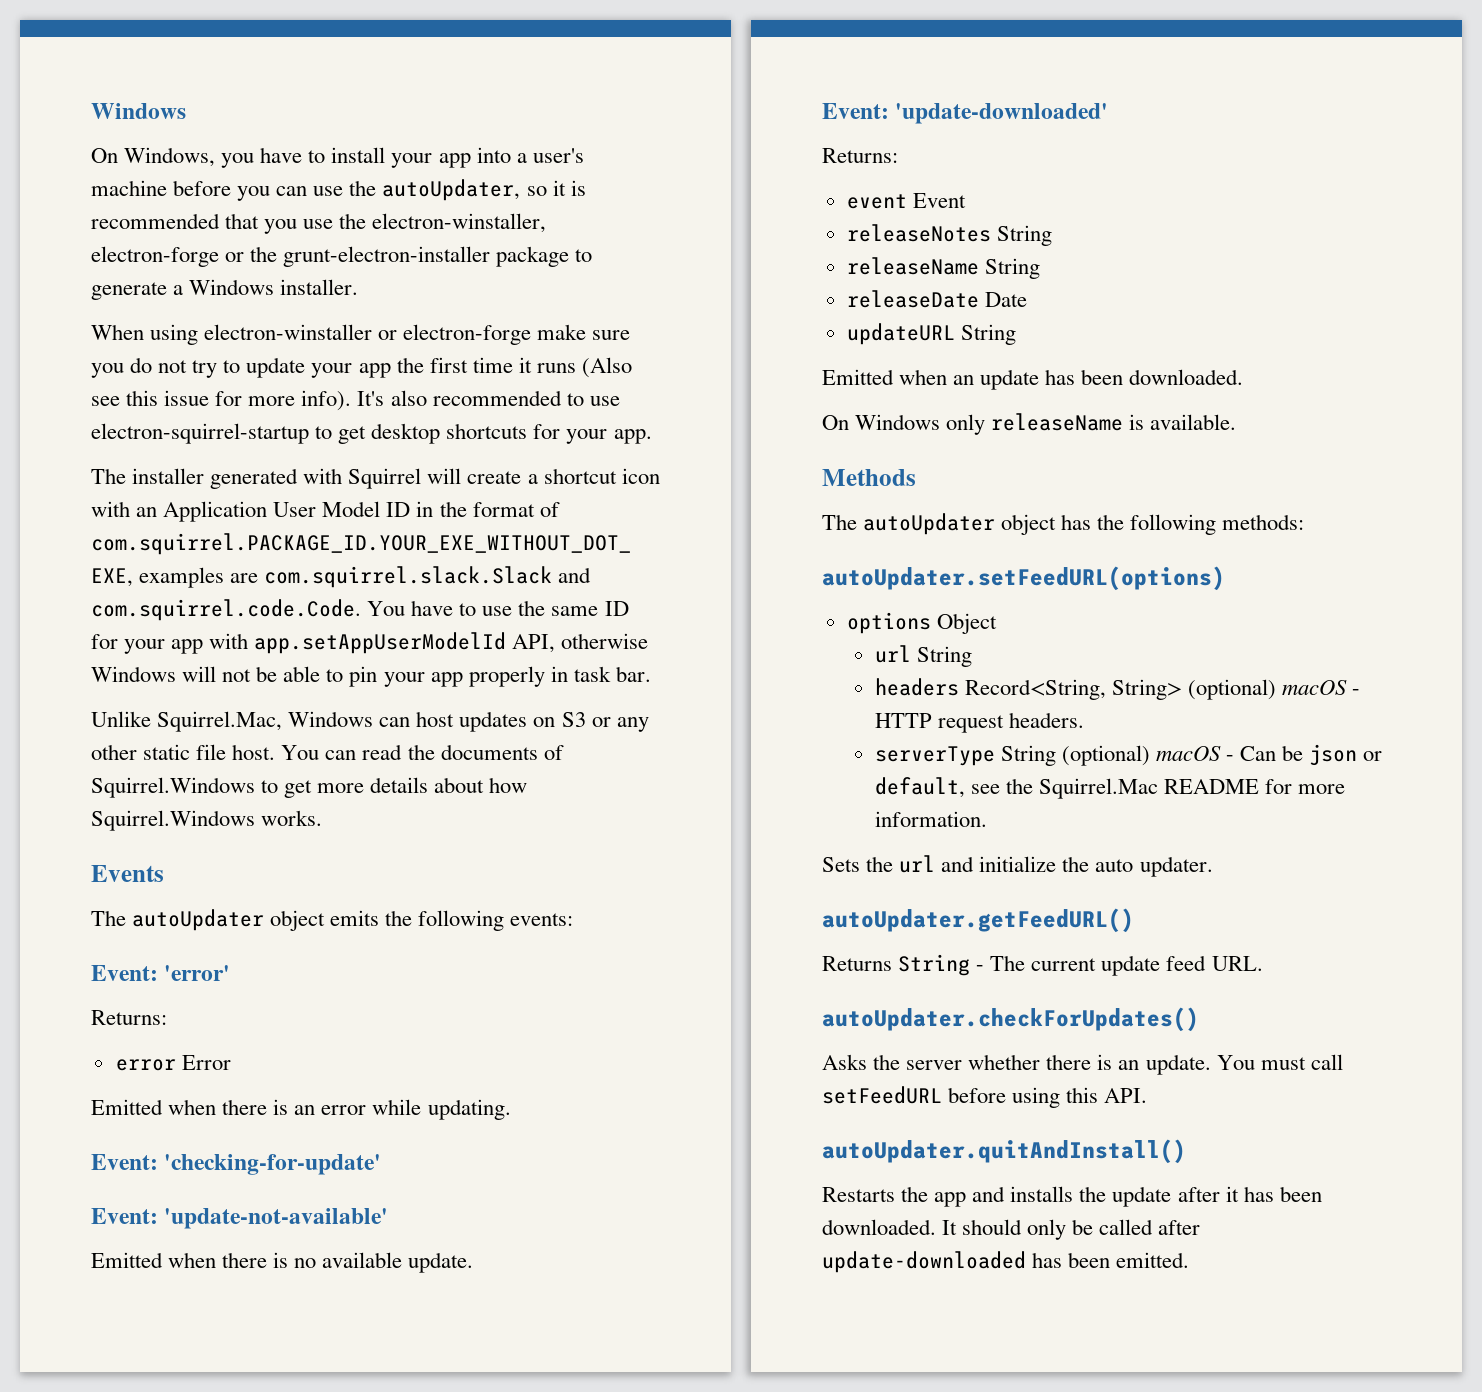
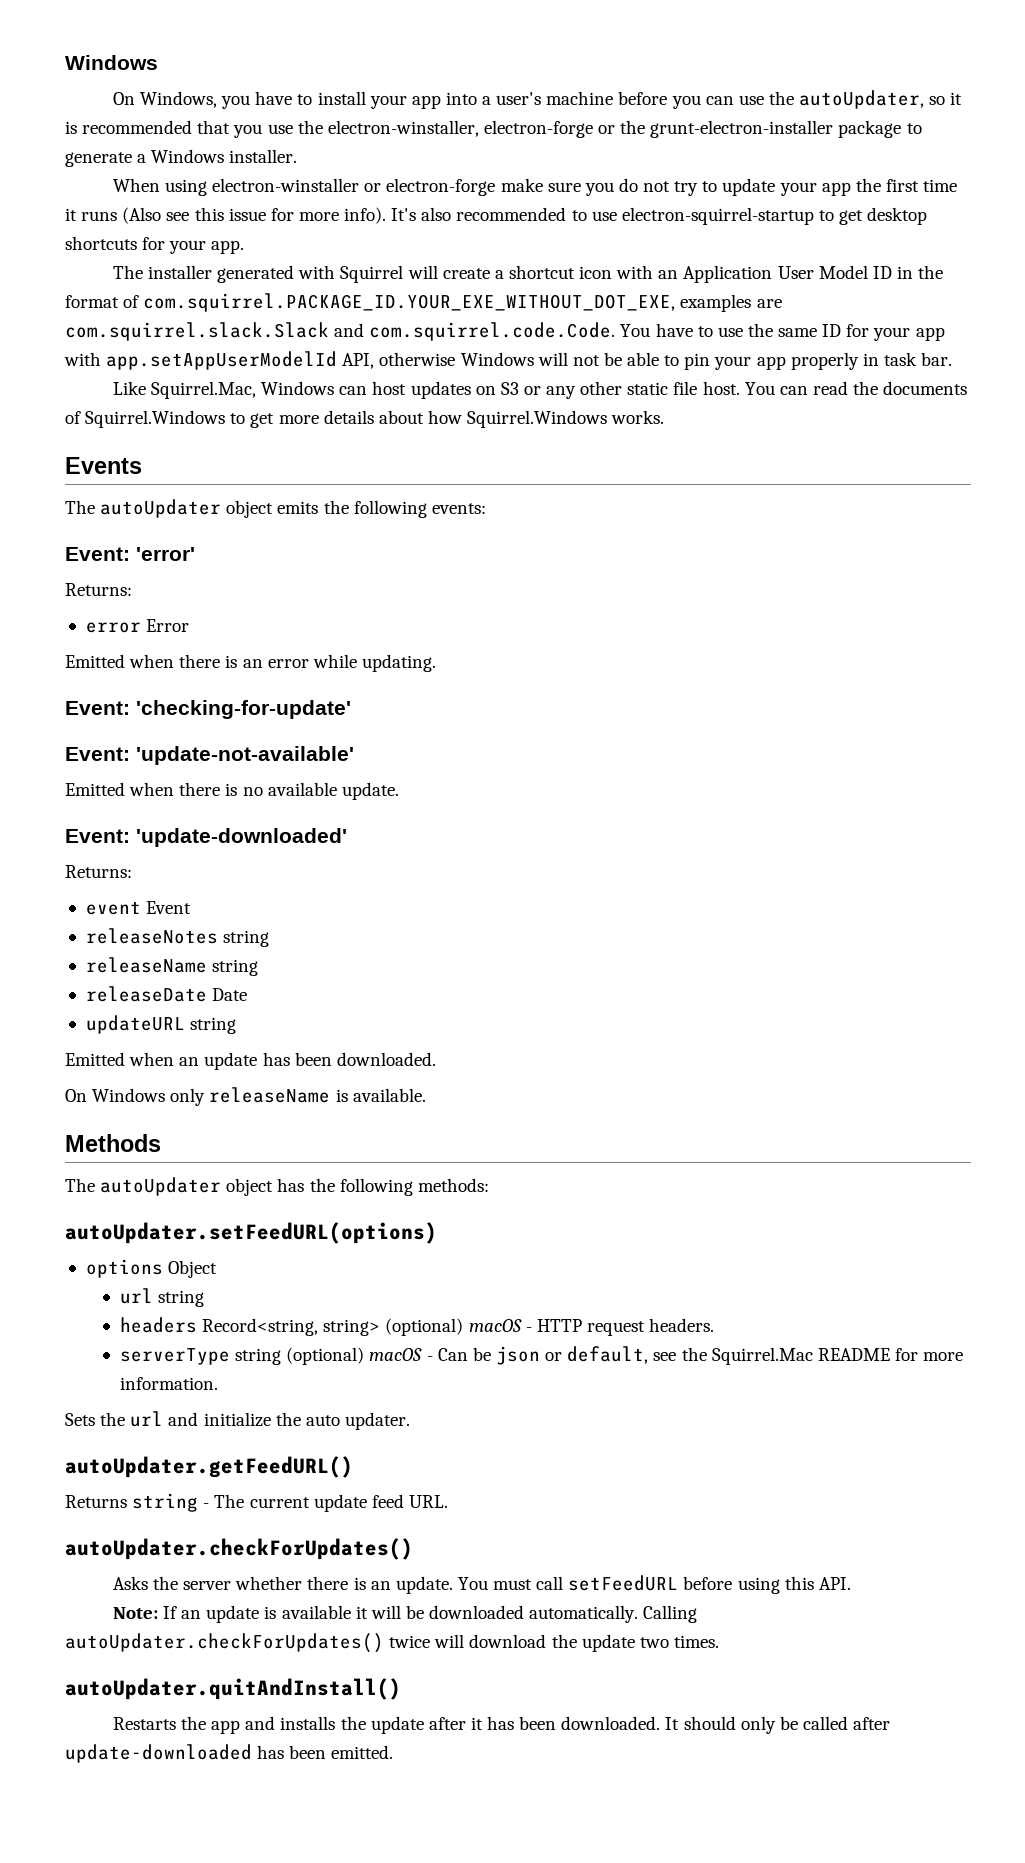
[91,711,151,727] Unlike -> [112,381,146,395] Like
[996,225,1052,246] [846,257,1040,279] String // releaseName String -> [223,930,270,947] [85,957,259,976] string // releaseName string
[960,324,1016,345] String -> [190,1017,237,1034] string
[916,646,972,667] String -> [158,1290,205,1307] string
[964,679,1182,700] Record<String, String> -> [202,1318,381,1336] Record<string, string>
[1000,745,1056,766] String -> [235,1348,282,1365] string
[898,954,971,976] String -> [132,1493,199,1512] string
(1148, 1095) none -> [112,1605,698,1623] [65,1633,719,1653] // Note: If an update is available it will be downloaded automatically. Calling autoUpdater.checkForUpdates() twice will download the update two times.

